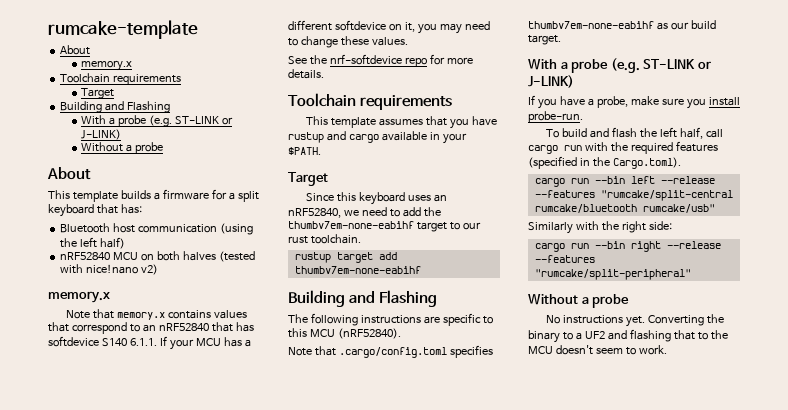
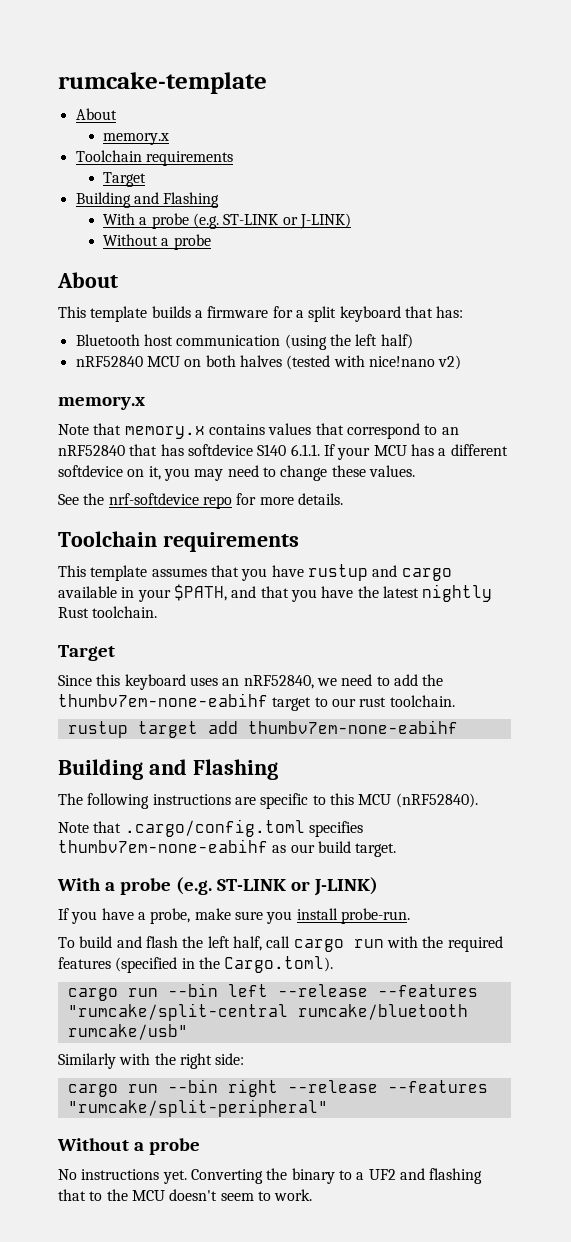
[288,147,321,155] $PATH. -> [173,584,493,602] [58,606,158,618] $PATH, and that you have the latest nightly Rust toolchain.

